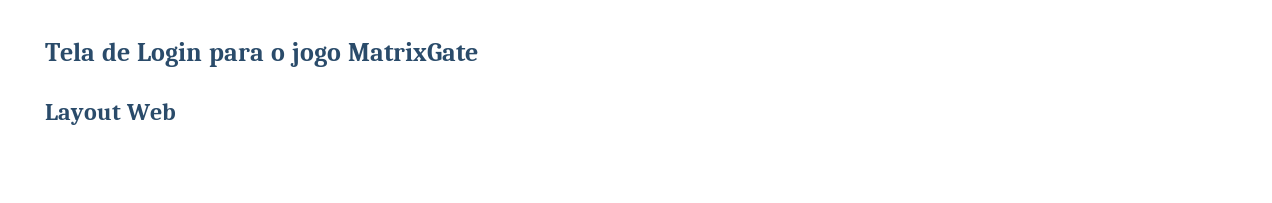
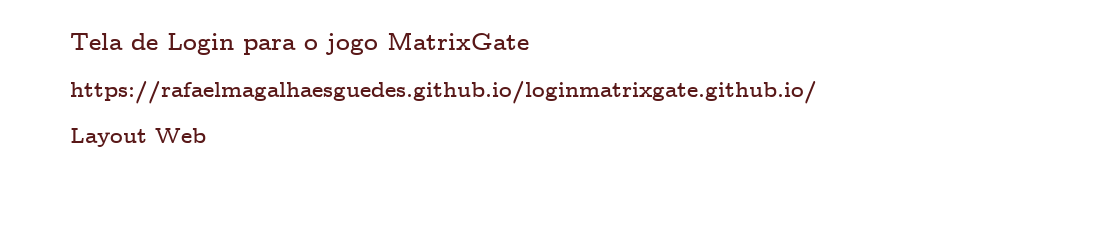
(479, 51) none -> [70,81,817,104] // https://rafaelmagalhaesguedes.github.io/loginmatrixgate.github.io/

